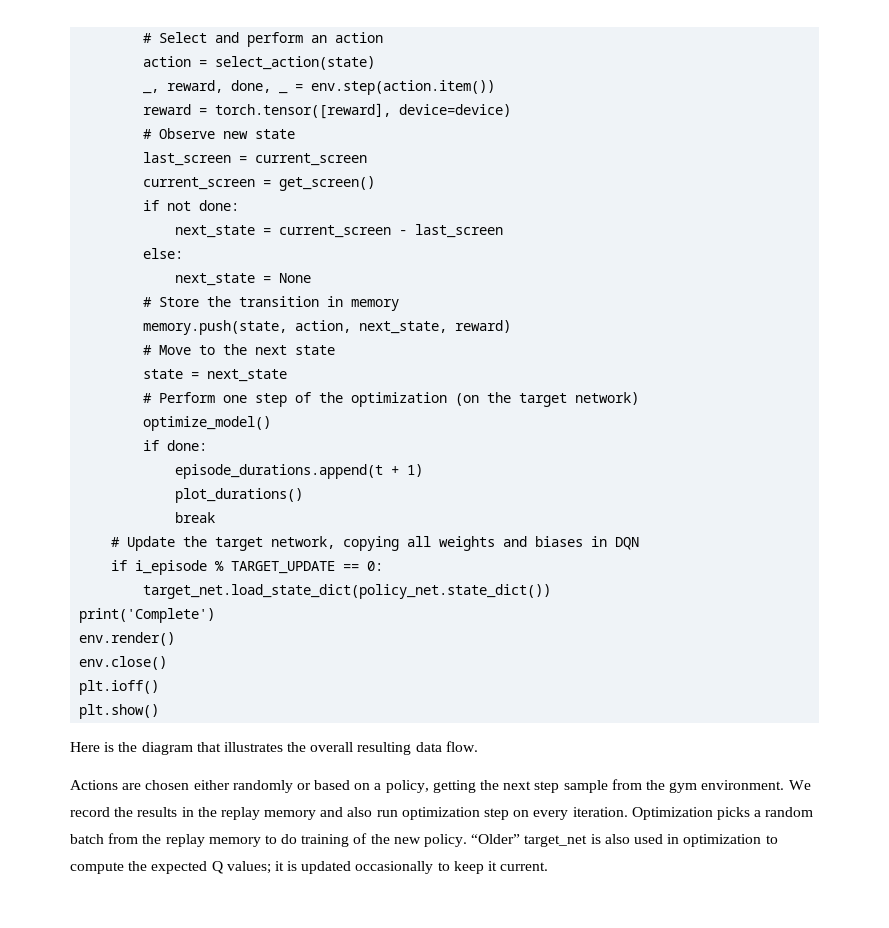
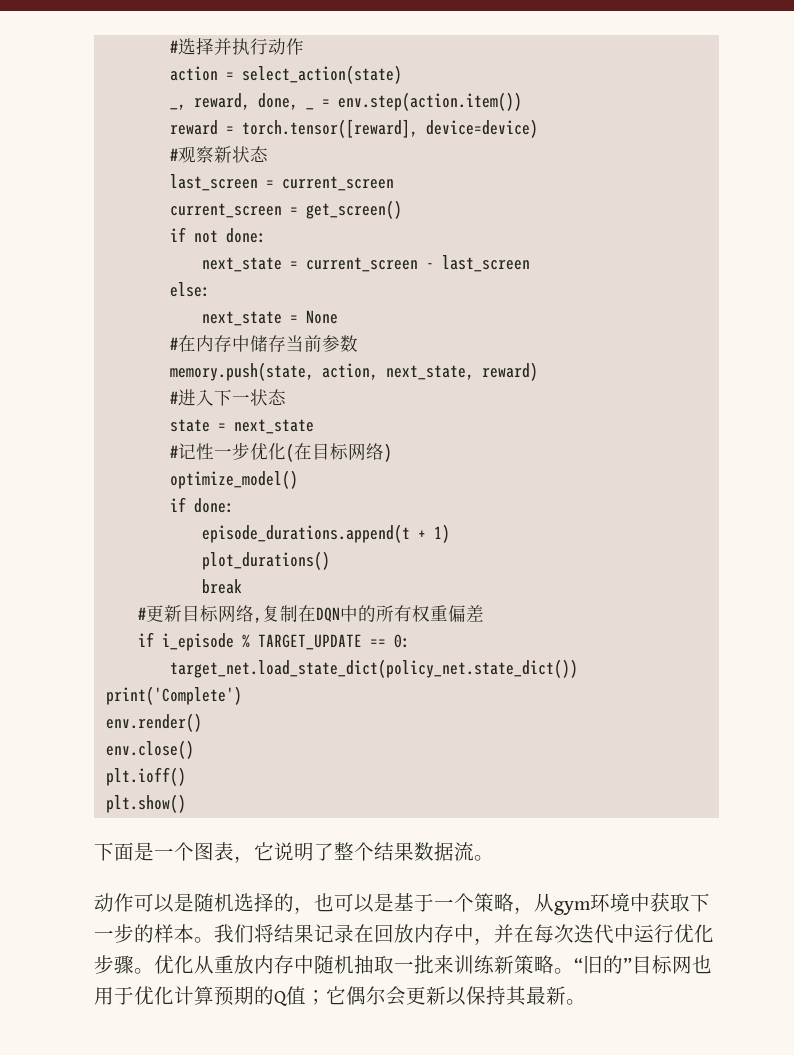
[143,32,384,47] # Select and perform an action -> [169,37,304,55] #选择并执行动作
[159,128,296,139] Observe new state -> [177,146,268,163] 观察新状态
[159,296,400,311] Store the transition in memory -> [177,335,358,352] 在内存中储存当前参数
[159,344,336,355] Move to the next state -> [177,389,286,406] 进入下一状态
[159,392,640,407] Perform one step of the optimization (on the target network) -> [177,442,392,462] 记性一步优化(在目标网络)
[127,536,640,551] Update the target network, copying all weights and biases in DQN -> [145,605,484,623] 更新目标网络,复制在DQN中的所有权重偏差
[70,741,478,755] [70,779,811,793] [70,807,814,820] [70,833,778,847] [70,861,549,874] Here is the diagram that illustrates the overall resulting data flow. // Actions are chosen either randomly or based on a policy, getting the next step sample from the gym environment. We record the results in the replay memory and also run optimization step on every iteration. Optimization picks a random batch from the replay memory to do training of the new policy. “Older” target_net is also used in optimization to compute the expected Q values; it is updated occasionally to keep it current. -> [94,842,494,863] [94,893,710,915] [94,924,714,945] [94,955,712,974] [94,986,586,1006] 下面是一个图表，它说明了整个结果数据流。 // 动作可以是随机选择的，也可以是基于一个策略，从gym环境中获取下一步的样本。我们将结果记录在回放内存中，并在每次迭代中运行优化步骤。优化从重放内存中随机抽取一批来训练新策略。“旧的”目标网也用于优化计算预期的Q值；它偶尔会更新以保持其最新。

